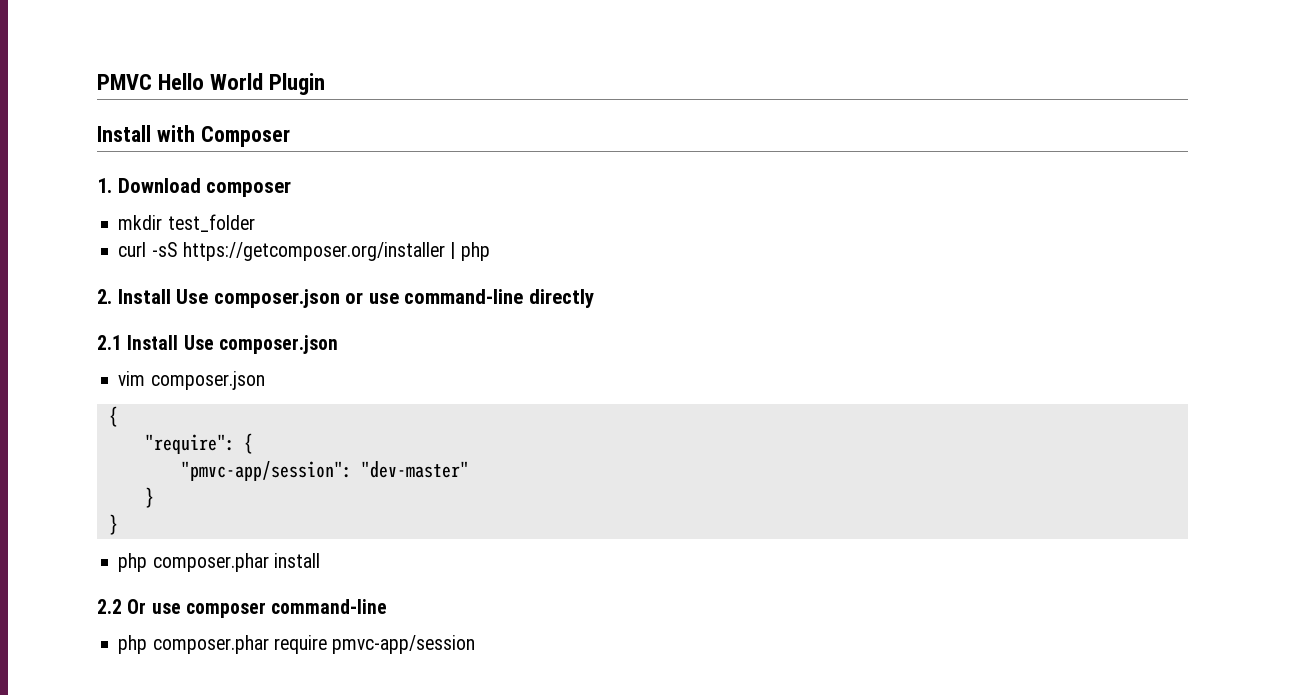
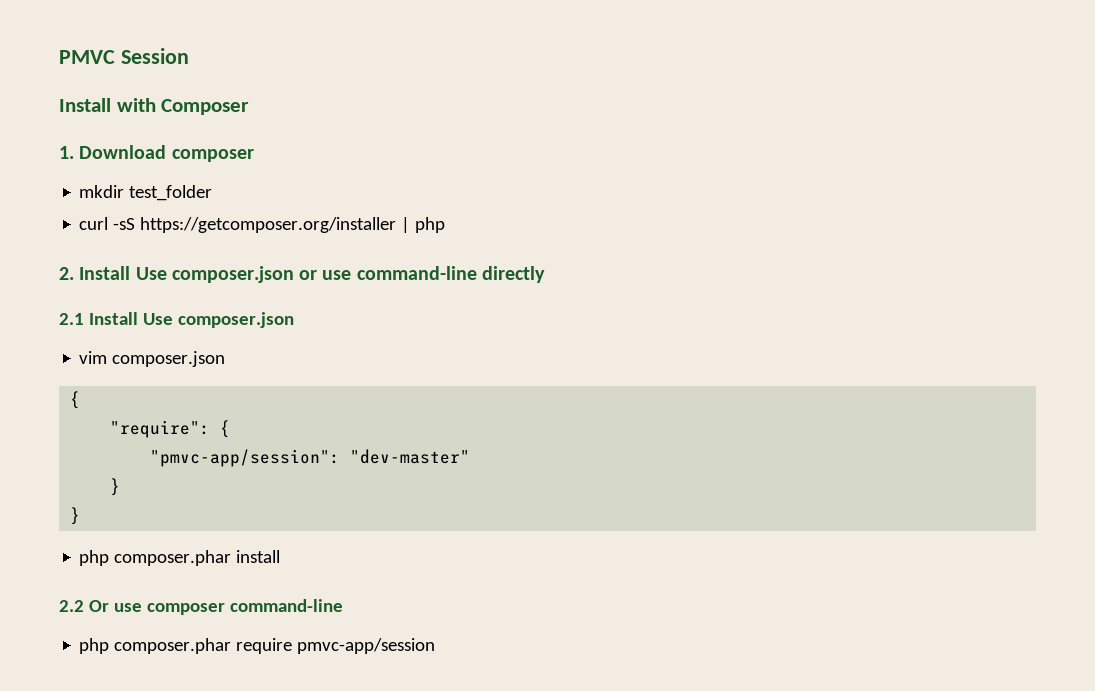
[158,73,326,95] Hello World Plugin -> [120,48,189,64] Session

